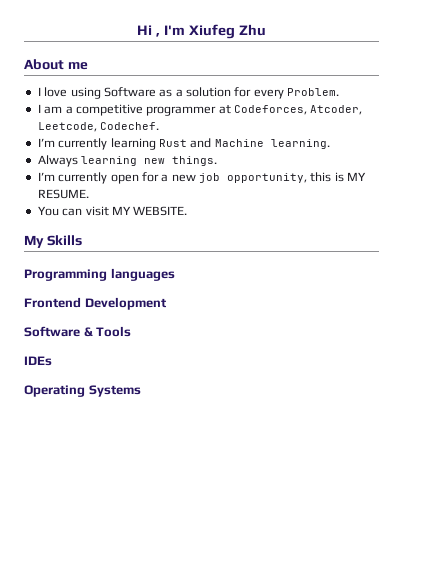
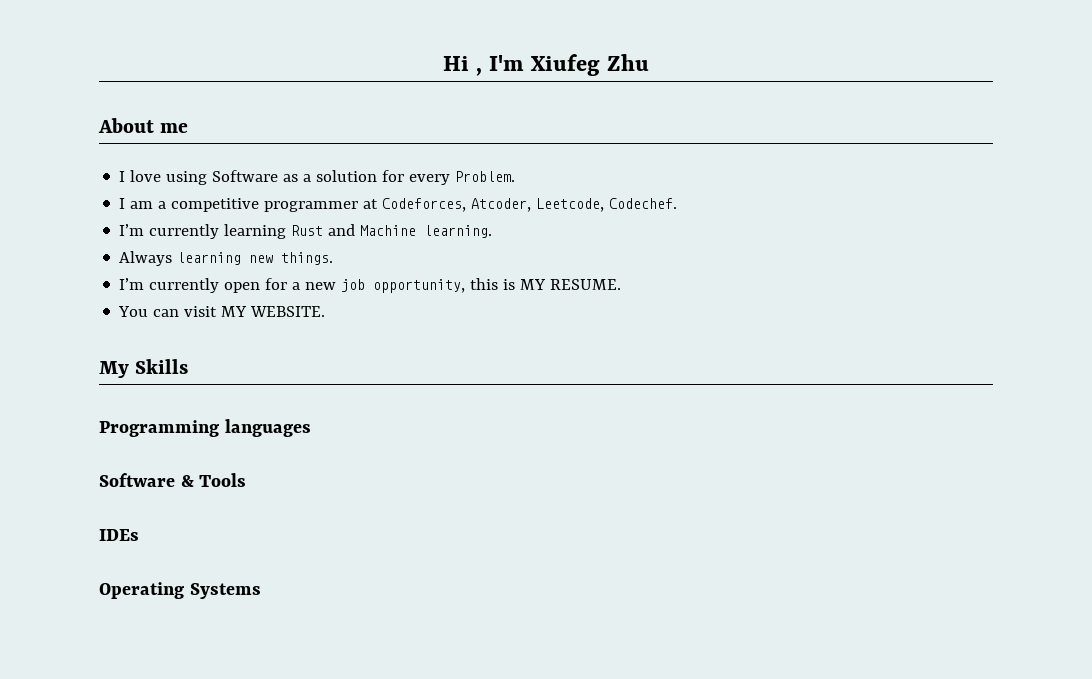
[24,297,167,310] // Frontend Development -> (311, 428) none

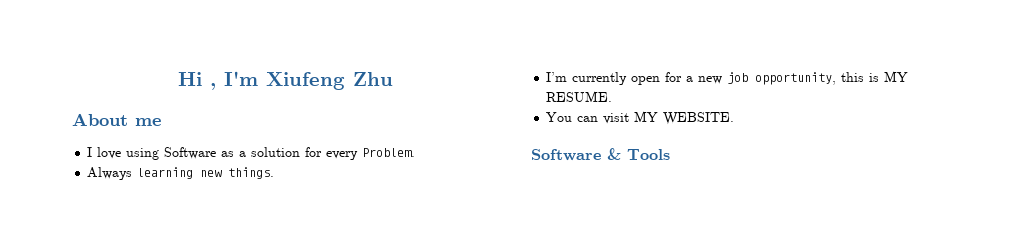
[530,54,601,76] Xiufeg -> [265,72,345,90] Xiufeng
[119,198,678,212] [119,224,493,239] // I am a competitive programmer at Codeforces, Atcoder, Leetcode, Codechef. // I’m currently learning Rust and Machine learning. -> (416, 152) none
[99,359,189,378] [99,419,311,437] // My Skills // Programming languages -> (735, 118) none
[99,529,139,541] [99,582,261,599] // IDEs // Operating Systems -> (670, 154) none

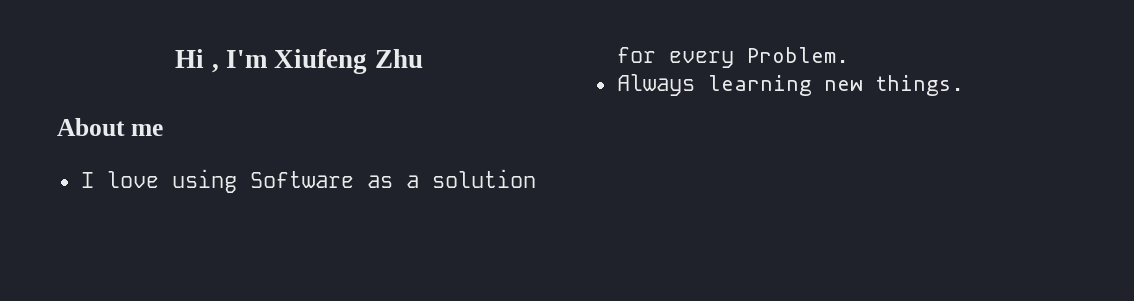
[546,71,909,85] [546,91,613,102] [546,111,735,125] [531,148,670,161] // I’m currently open for a new job opportunity, this is MY RESUME. // You can visit MY WEBSITE. // Software & Tools -> (964, 85) none

